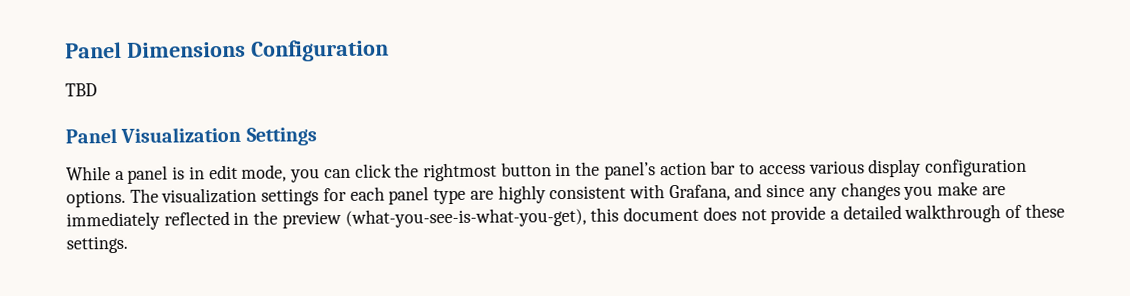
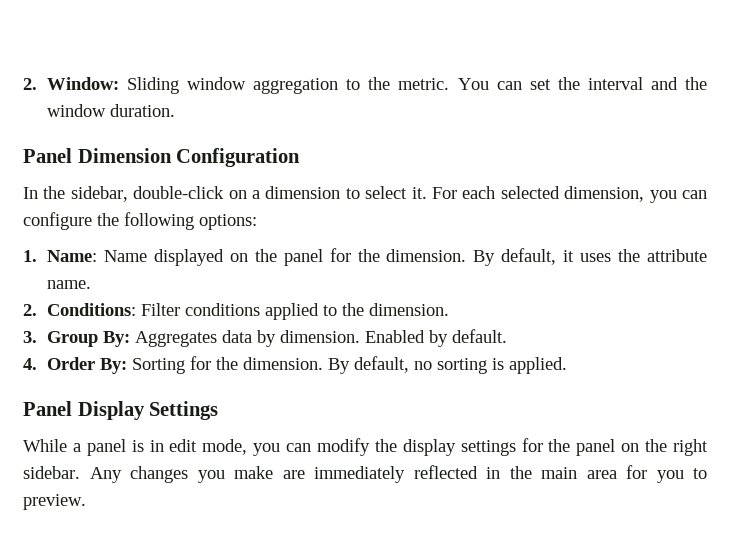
[65,39,389,62] [65,83,97,97] [65,126,242,144] Panel Dimensions Configuration // TBD // Panel Visualization -> [23,77,707,94] [47,104,176,117] [23,148,301,167] [23,186,707,203] [23,212,257,230] [23,248,707,266] [47,280,92,289] [23,303,450,320] [23,329,508,347] [23,356,568,374] [23,401,145,420] 2. Window: Sliding window aggregation to the metric. You can set the interval and the window duration. // Panel Dimension Configuration // In the sidebar, double-click on a dimension to select it. For each selected dimension, you can configure the following options: // 1. Name: Name displayed on the panel for the dimension. By default, it uses the attribute name. // 2. Conditions: Filter conditions applied to the dimension. // 3. Group By: Aggregates data by dimension. Enabled by default. // 4. Order By: Sorting for the dimension. By default, no sorting is applied. // Panel Display
[354,158,1027,182] [66,183,837,208] click the rightmost button in the panel’s action bar to access various display configuration options. The visualization settings for each panel type are highly consistent with Grafana, and since any -> [317,438,709,456] [23,466,122,483] modify the display settings for the panel on the right sidebar. Any
[281,203,1065,229] [66,235,128,254] preview (what-you-see-is-what-you-get), this document does not provide a detailed walkthrough of these settings. -> [541,465,707,483] [23,494,86,510] main area for you to preview.

